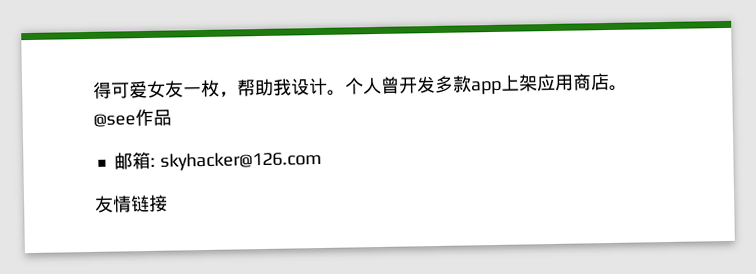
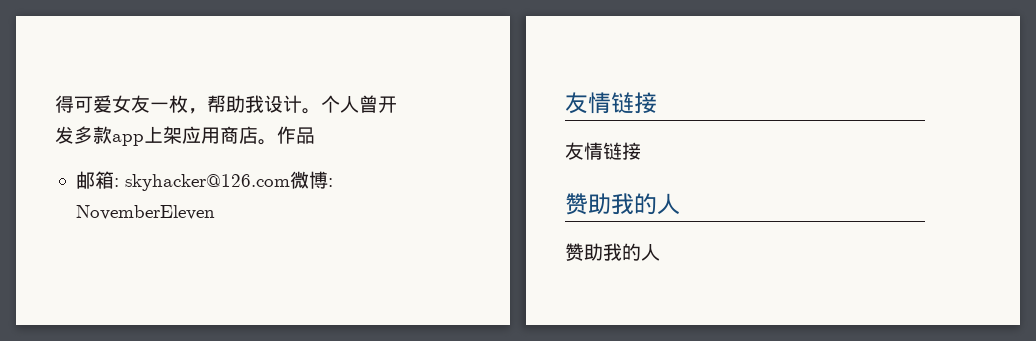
[93,113,136,127] @see -> (277, 142) none
[94,194,168,213] // 友情链接 -> [289,171,333,189] [75,205,215,220] [565,92,657,114] [565,142,641,160] [565,193,680,215] [565,243,660,261] 微博: NovemberEleven // 友情链接 // 友情链接 // 赞助我的人 // 赞助我的人

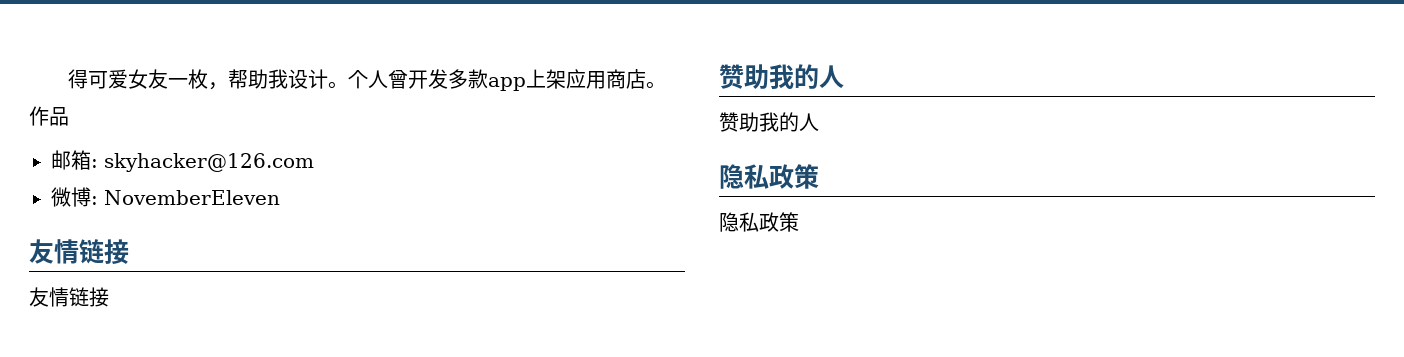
(290, 182) none -> (314, 162) //
(660, 252) none -> [719,164,819,189] [719,212,799,232] // 隐私政策 // 隐私政策

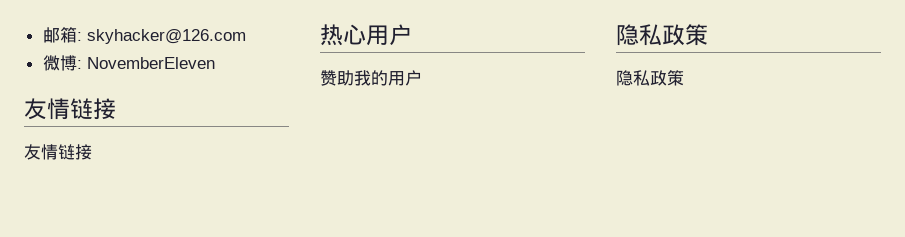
[67,69,666,91] [29,106,69,126] 得可爱女友一枚，帮助我设计。个人曾开发多款app上架应用商店。作品 // -> (42, 35) none
[719,64,844,89] [719,112,819,132] 赞助我的人 // 赞助我的人 -> [320,24,412,46] [320,70,422,86] 热心用户 // 赞助我的用户

